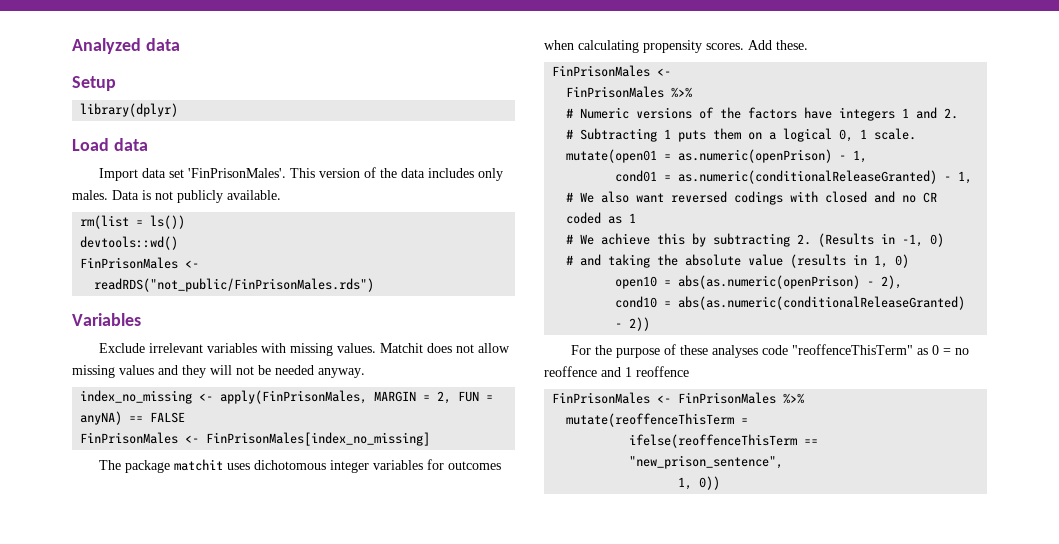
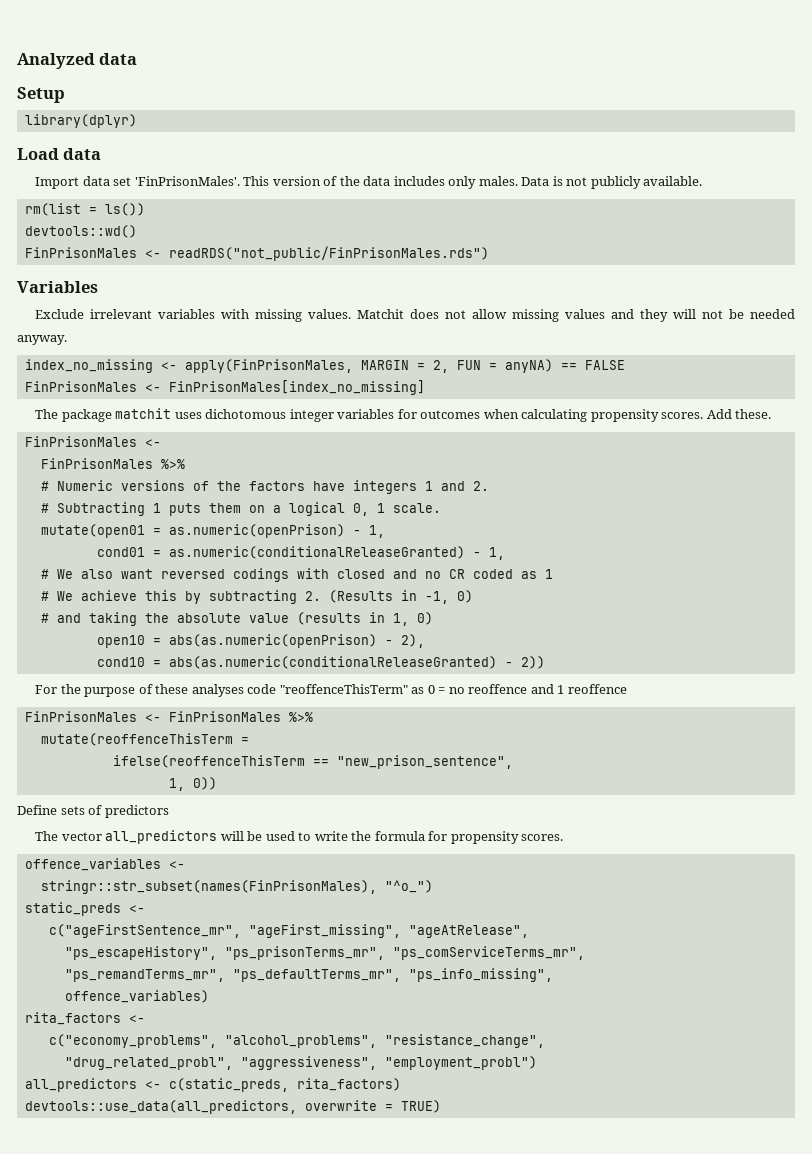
(200, 264) // -> (161, 254) none
(721, 483) none -> [17,805,169,818] [35,830,564,844] [24,858,185,871] [40,880,433,894] [24,902,145,916] [48,924,529,938] [64,946,585,960] [64,968,553,982] [64,990,209,1003] [24,1012,145,1025] [48,1034,545,1048] [64,1056,537,1070] [24,1078,401,1092] [24,1100,441,1114] // Define sets of predictors // The vector all_predictors will be used to write the formula for propensity scores. // offence_variables <- // stringr::str_subset(names(FinPrisonMales), "^o_") // static_preds <- // c("ageFirstSentence_mr", "ageFirst_missing", "ageAtRelease", // "ps_escapeHistory", "ps_prisonTerms_mr", "ps_comServiceTerms_mr", // "ps_remandTerms_mr", "ps_defaultTerms_mr", "ps_info_missing", // offence_variables) // rita_factors <- // c("economy_problems", "alcohol_problems", "resistance_change", // "drug_related_probl", "aggressiveness", "employment_probl") // all_predictors <- c(static_preds, rita_factors) // devtools::use_data(all_predictors, overwrite = TRUE)

